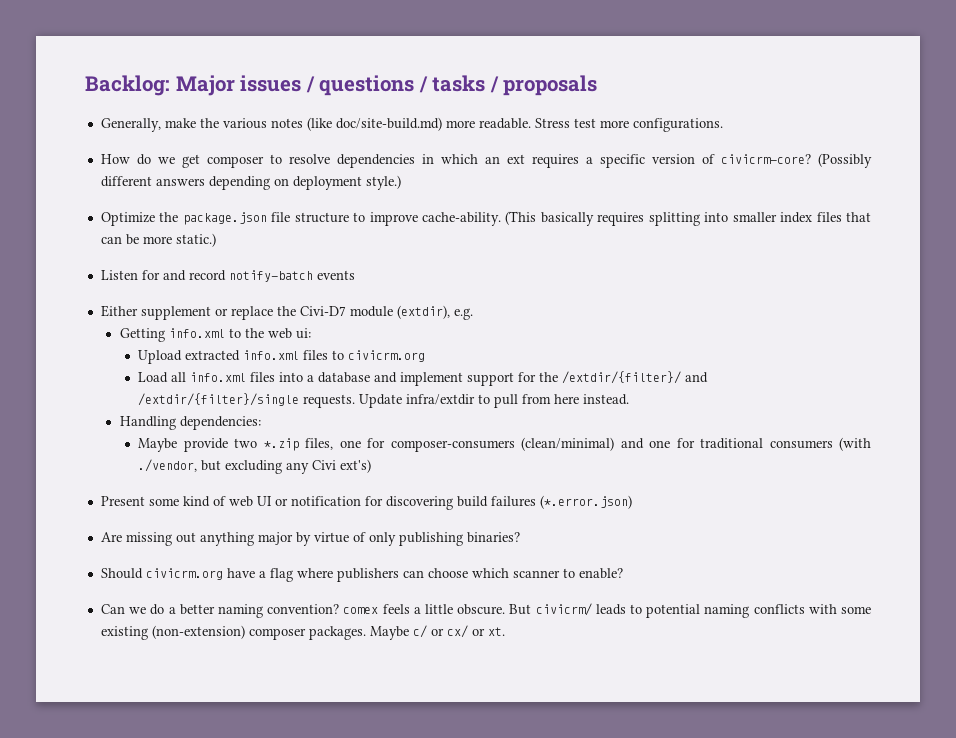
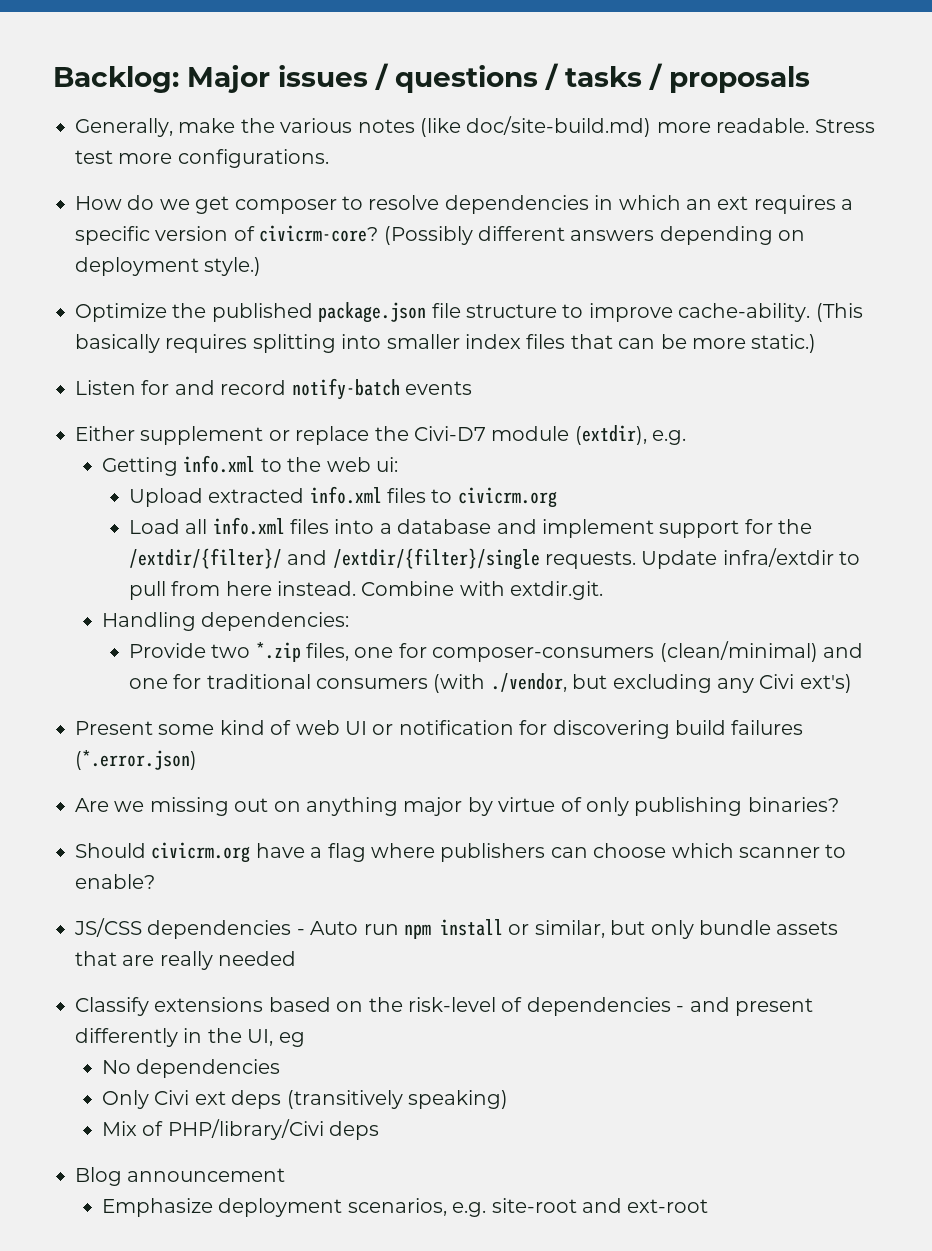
(179, 217) none -> [211,303,313,322] published
(630, 399) none -> [361,581,604,600] Combine with extdir.git.
[138,438,228,452] Maybe provide -> [128,643,206,658] Provide
(122, 537) none -> [114,801,145,812] we
(196, 537) none -> [273,801,301,812] on
[100,603,871,618] [100,625,505,640] Can we do a better naming convention? comex feels a little obscure. But civicrm/ leads to potential naming conflicts with some existing (non-extension) composer packages. Maybe c/ or cx/ or xt. -> [74,918,839,939] [75,951,297,970] [75,997,813,1016] [75,1028,305,1047] [101,1059,281,1078] [101,1090,508,1109] [101,1119,380,1140] [75,1167,286,1186] [101,1198,709,1217] JS/CSS dependencies - Auto run npm install or similar, but only bundle assets that are really needed // Classify extensions based on the risk-level of dependencies - and present differently in the UI, eg // No dependencies // Only Civi ext deps (transitively speaking) // Mix of PHP/library/Civi deps // Blog announcement // Emphasize deployment scenarios, e.g. site-root and ext-root

